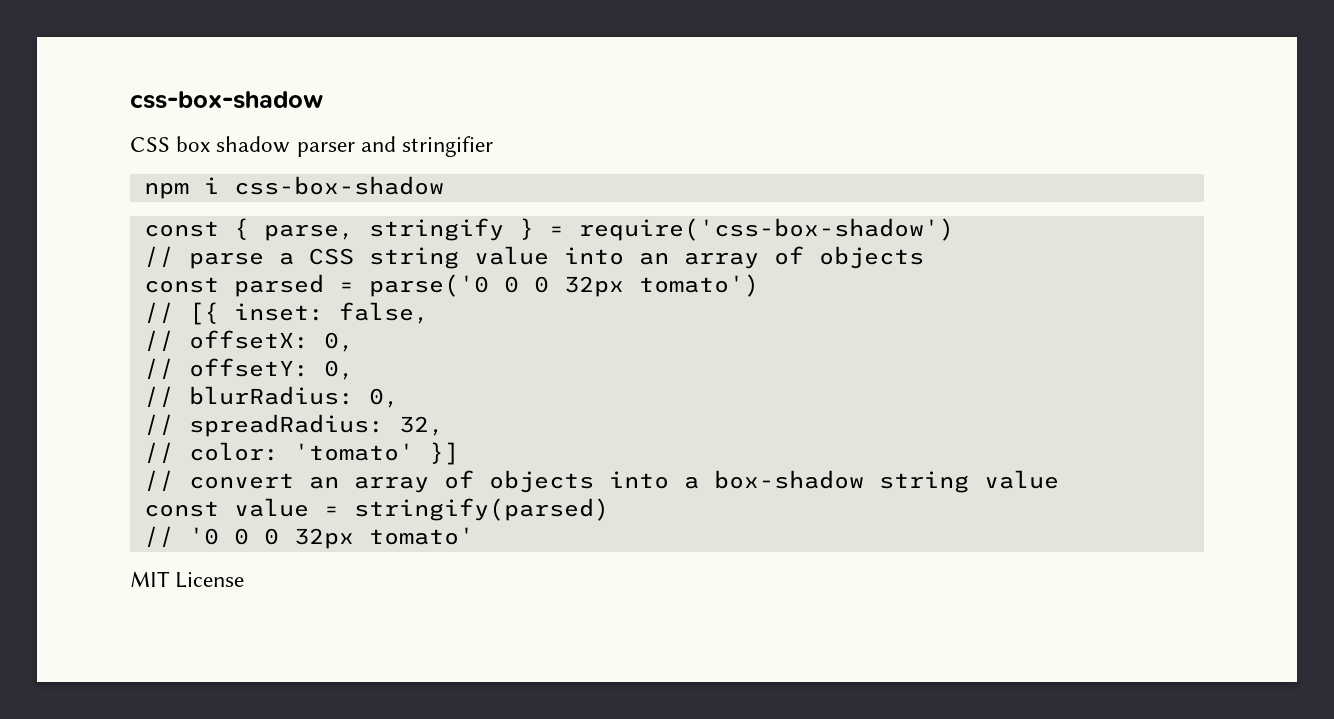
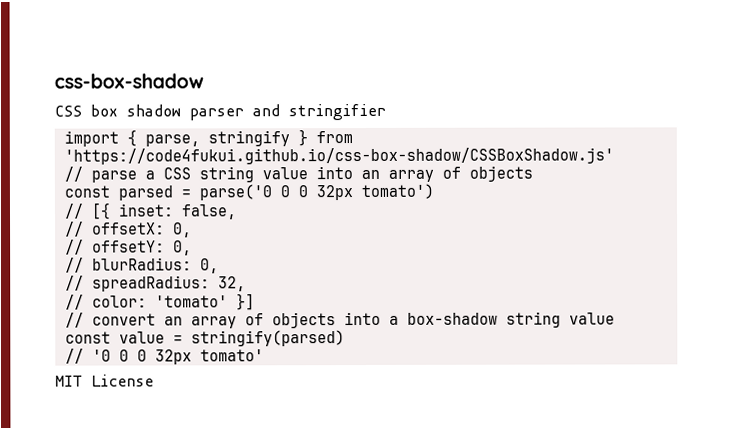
[143,176,444,199] [143,221,219,237] npm i css-box-shadow // const -> [63,130,119,147] import
[548,218,954,241] = require('css-box-shadow') -> [315,131,353,144] [63,147,614,165] from 'https://code4fukui.github.io/css-box-shadow/CSSBoxShadow.js'

